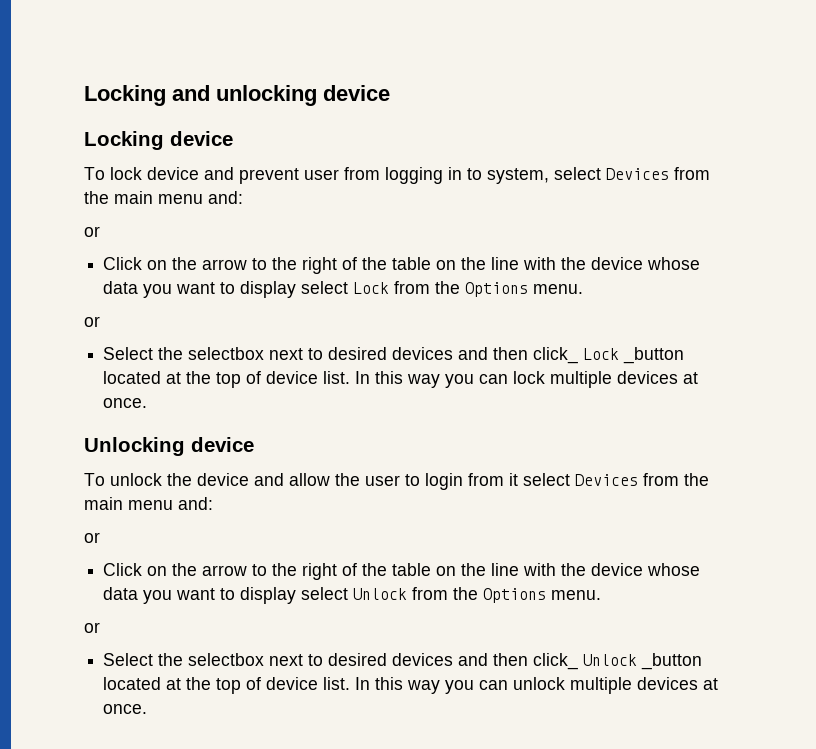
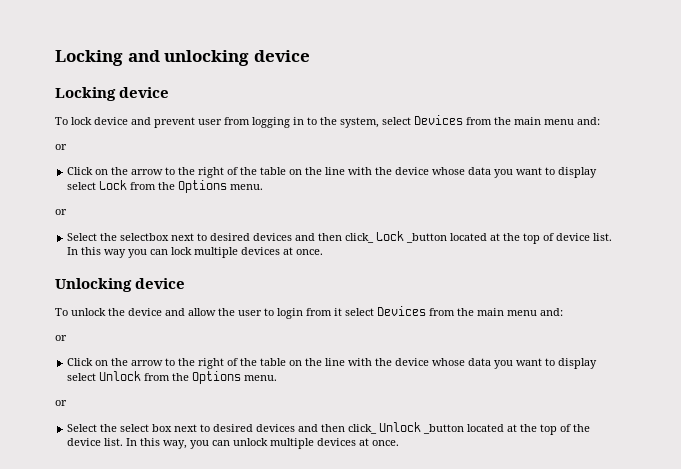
(482, 174) none -> [320,117,337,125] the
[188,653,265,666] selectbox -> [120,424,173,432] select box
[266,677,441,694] device list. In this way -> [573,424,591,432] [67,438,188,449] the device list. In this way,

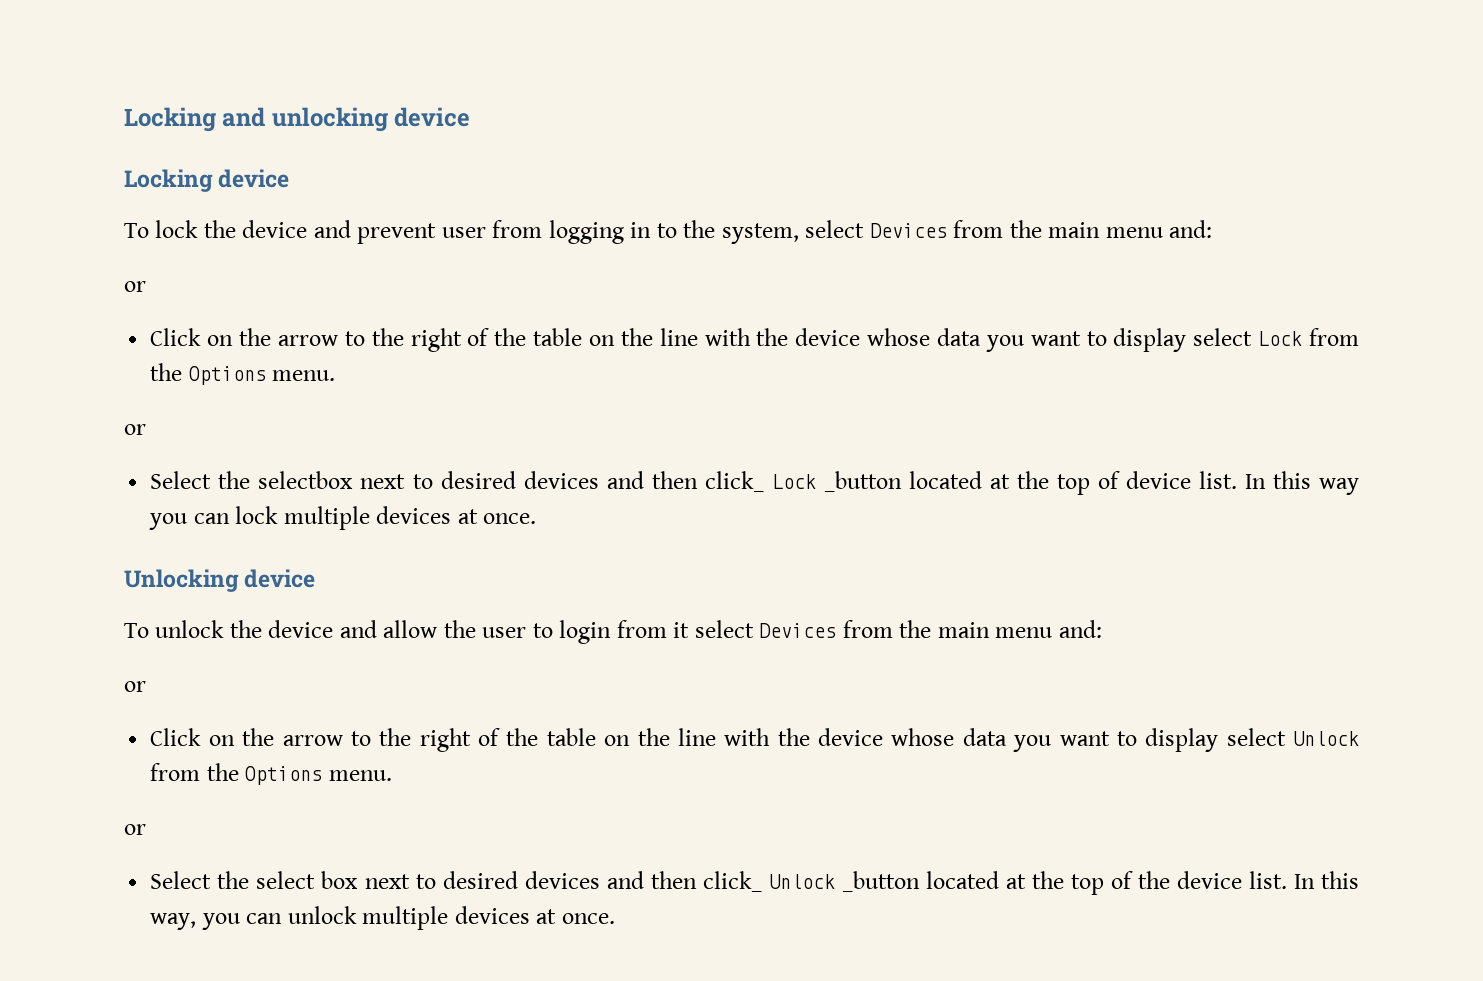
(92, 121) none -> [203,220,236,238] the

